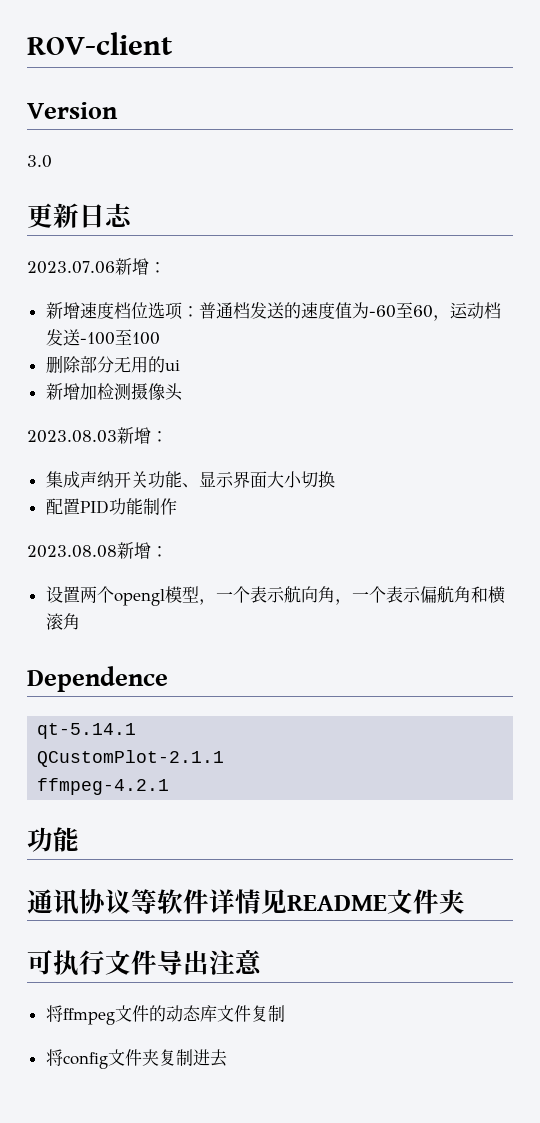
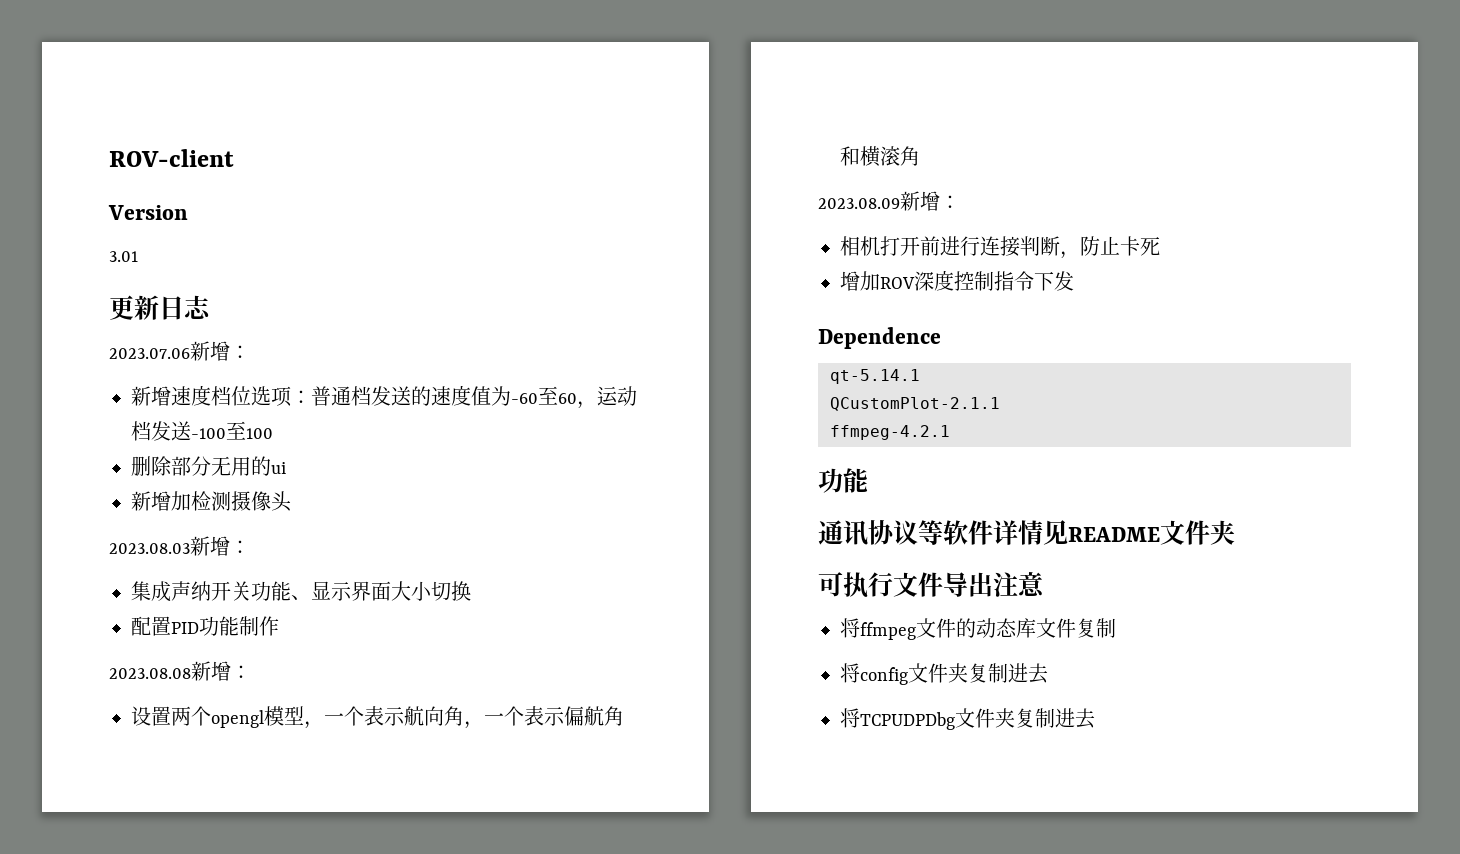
[27,155,52,168] 3.0 -> [109,251,138,262] 3.01
(80, 621) none -> [818,191,960,211] [840,236,1160,259] [840,270,1074,291] // 2023.08.09新增： // 相机打开前进行连接判断，防止卡死 // 增加ROV深度控制指令下发
(227, 1058) none -> [840,708,1095,730] // 将TCPUDPDbg文件夹复制进去

